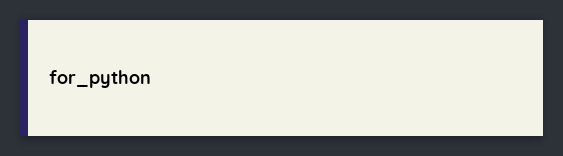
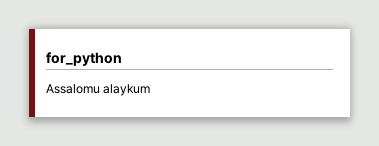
(151, 79) none -> [46,84,151,96] // Assalomu alaykum

